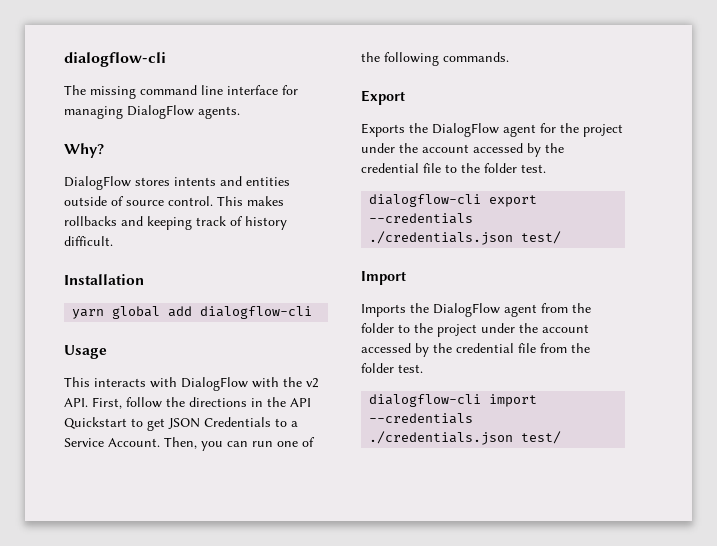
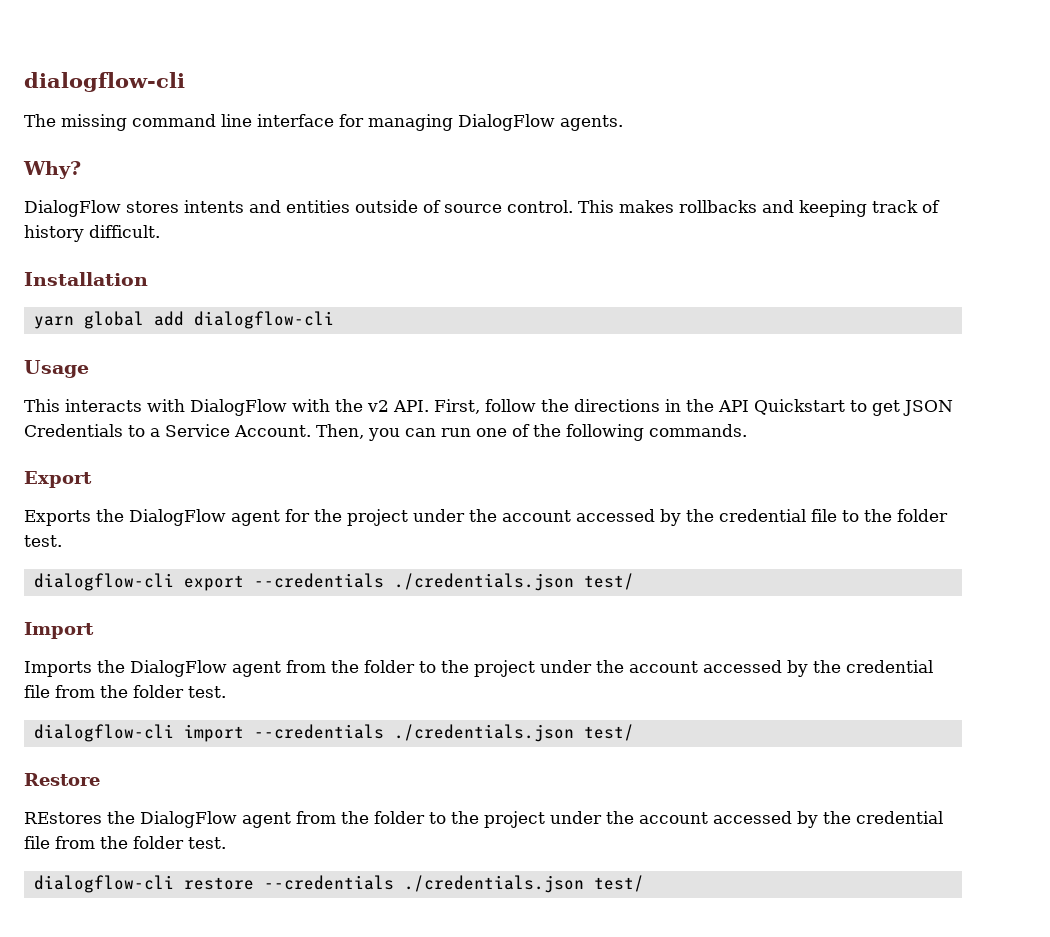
(562, 437) none -> [24,773,100,786] [24,811,943,828] [24,836,226,849] [33,875,644,893] // Restore // REstores the DialogFlow agent from the folder to the project under the account accessed by the credential file from the folder test. // dialogflow-cli restore --credentials ./credentials.json test/

